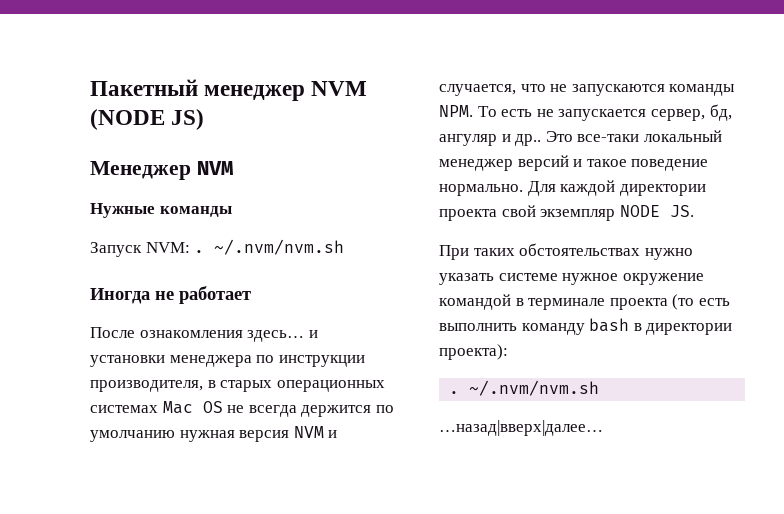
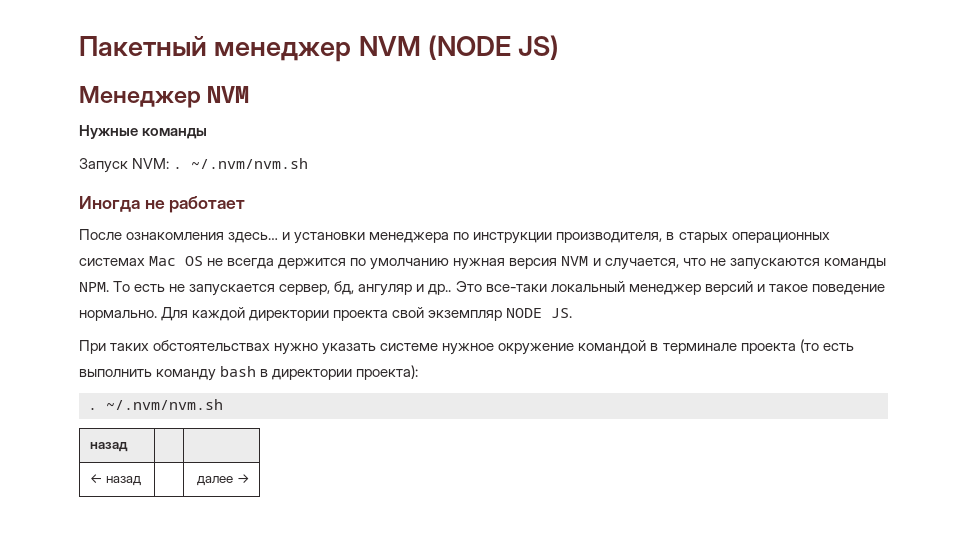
[439,420,603,436] // …назад|вверх|далее… -> [90,442,129,452] [90,474,141,486] [197,474,249,486] // назад | | // ← назад | | далее →

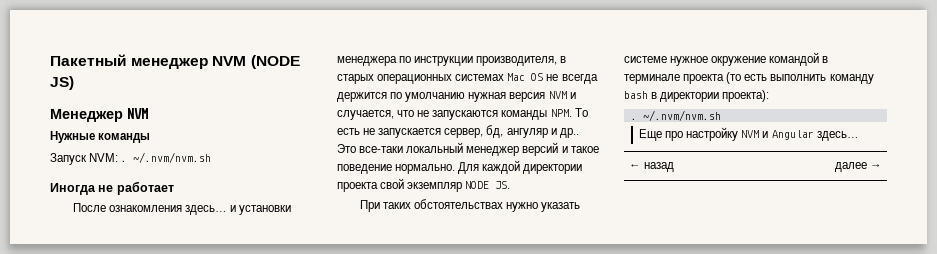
[90,442,129,452] // назад | | -> [639,127,859,141] // Еще про настройку NVM и Angular здесь…

